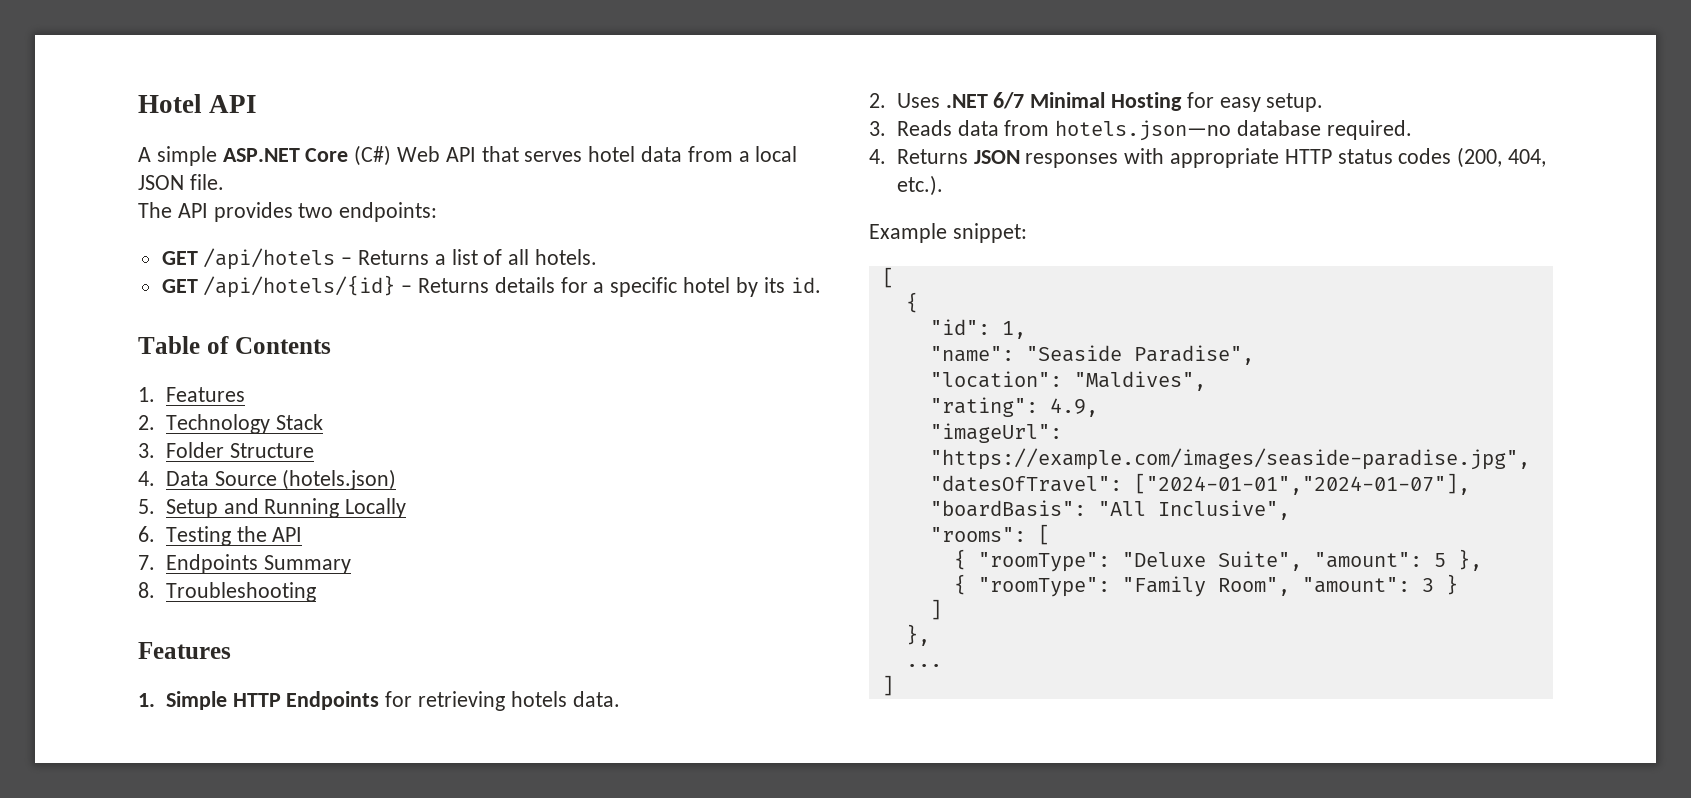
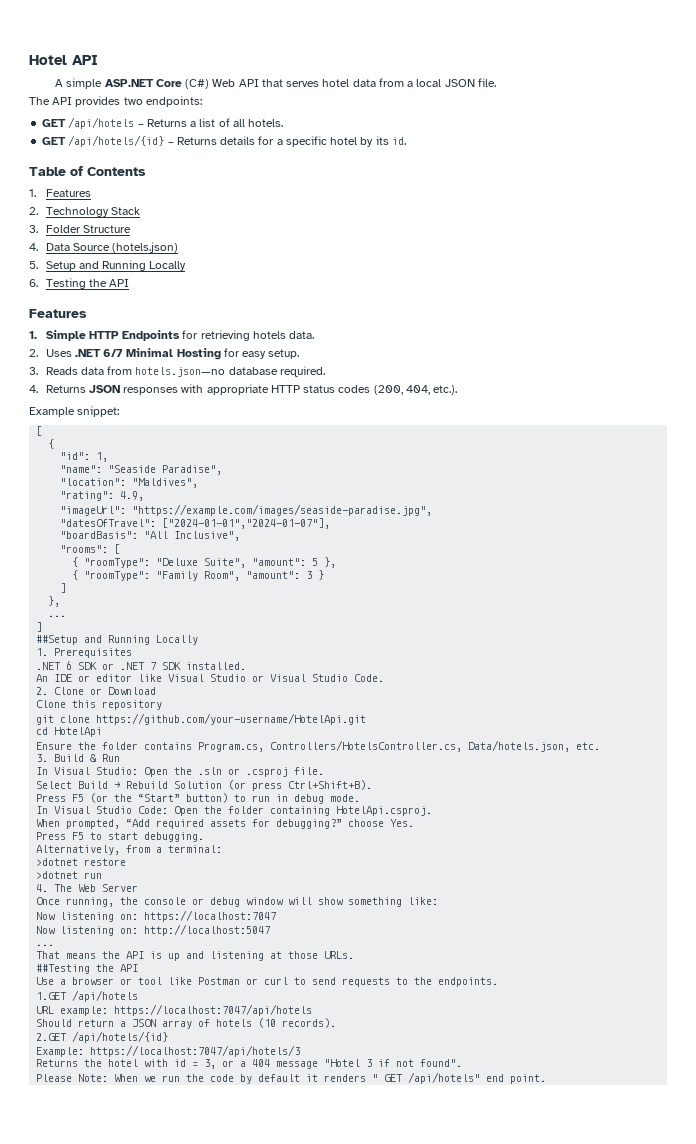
[138,554,351,574] [138,582,316,602] // 7. Endpoints Summary // 8. Troubleshooting -> (130, 283) none
(894, 685) none -> [36,635,199,645] [36,648,133,658] [36,661,247,670] [36,674,385,682] [36,687,157,695] [36,700,163,710] [36,713,367,725] [36,727,103,737] [36,740,601,752] [36,754,121,762] [36,767,325,777] [36,780,373,791] [36,793,361,804] [36,806,433,816] [36,819,415,829] [36,832,205,842] [36,845,223,855] [36,858,127,866] [36,871,103,879] [36,884,139,892] [36,897,439,907] [36,910,277,922] [36,924,271,936] [36,944,55,946] [36,951,355,961] [36,964,139,974] [36,977,499,987] [36,990,139,1002] [36,1004,313,1016] [36,1018,337,1029] [36,1031,169,1043] [36,1045,301,1057] [36,1059,463,1069] [36,1072,547,1084] // ##Setup and Running Locally // 1. Prerequisites // .NET 6 SDK or .NET 7 SDK installed. // An IDE or editor like Visual Studio or Visual Studio Code. // 2. Clone or Download // Clone this repository // git clone https://github.com/your-username/HotelApi.git // cd HotelApi // Ensure the folder contains Program.cs, Controllers/HotelsController.cs, Data/hotels.json, etc. // 3. Build & Run // In Visual Studio: Open the .sln or .csproj file. // Select Build → Rebuild Solution (or press Ctrl+Shift+B). // Press F5 (or the “Start” button) to run in debug mode. // In Visual Studio Code: Open the folder containing HotelApi.csproj. // When prompted, “Add required assets for debugging?” choose Yes. // Press F5 to start debugging. // Alternatively, from a terminal: // >dotnet restore // >dotnet run // 4. The Web Server // Once running, the console or debug window will show something like: // Now listening on: https://localhost:7047 // Now listening on: http://localhost:5047 // ... // That means the API is up and listening at those URLs. // ##Testing the API // Use a browser or tool like Postman or curl to send requests to the endpoints. // 1.GET /api/hotels // URL example: https://localhost:7047/api/hotels // Should return a JSON array of hotels (10 records). // 2.GET /api/hotels/{id} // Example: https://localhost:7047/api/hotels/3 // Returns the hotel with id = 3, or a 404 message "Hotel 3 if not found". // Please Note: When we run the code by default it renders " GET /api/hotels" end point.

